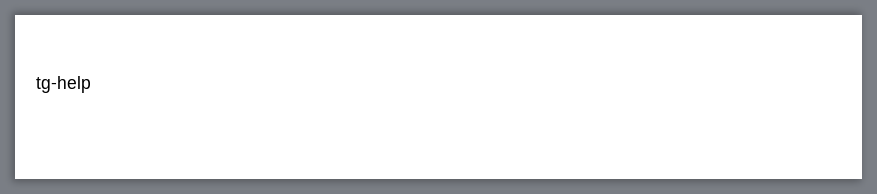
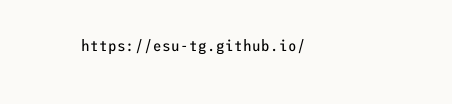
[36,76,91,93] tg-help -> [81,39,306,55] https://esu-tg.github.io/

